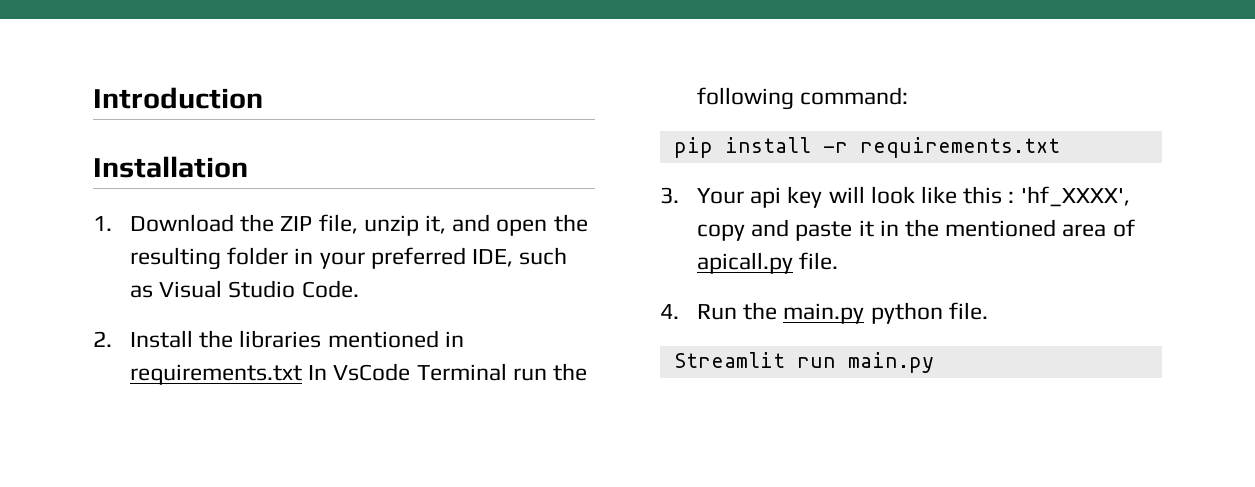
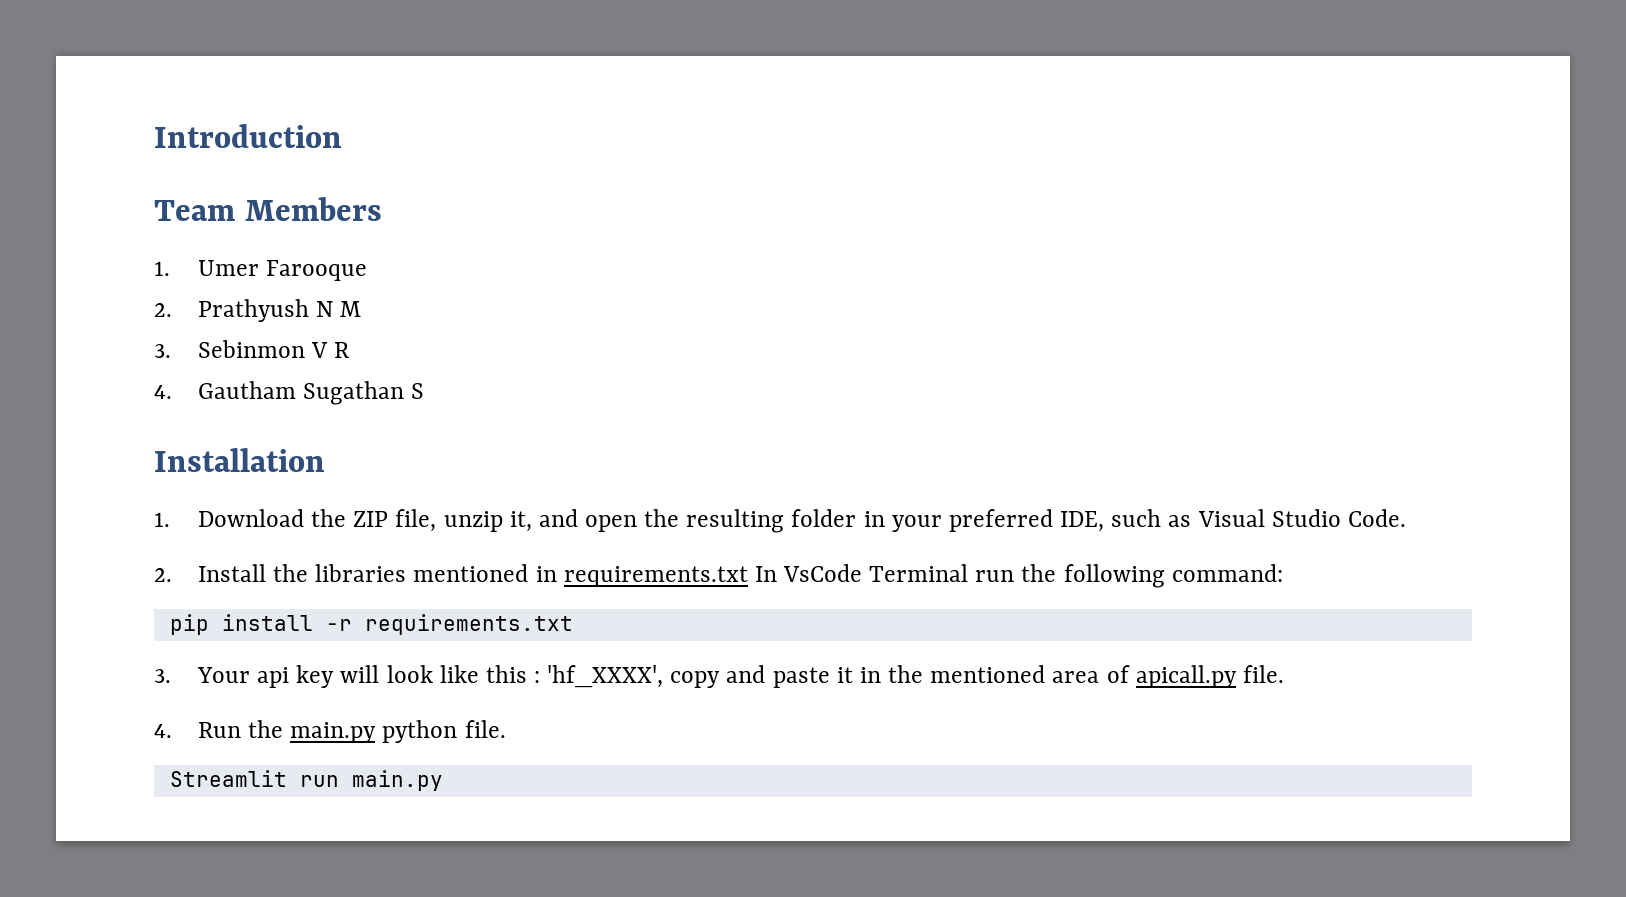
(263, 98) none -> [154,197,382,221] [154,260,368,281] [154,299,362,322] [154,340,350,358] [154,381,425,405] // Team Members // 1. Umer Farooque // 2. Prathyush N M // 3. Sebinmon V R // 4. Gautham Sugathan S

